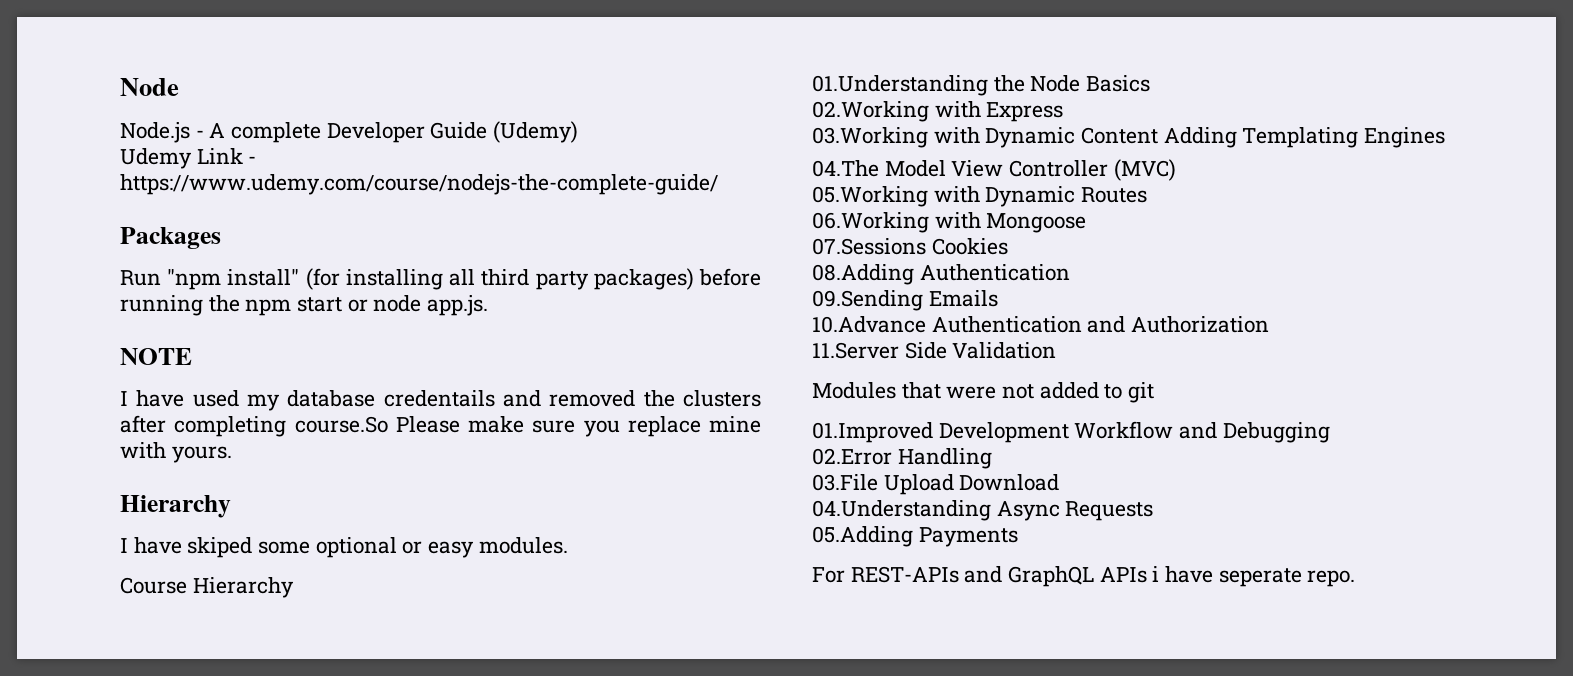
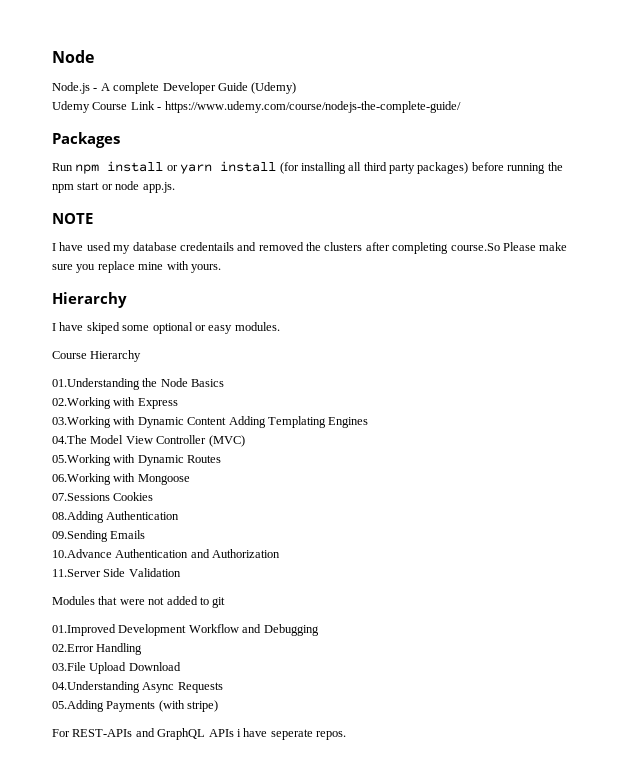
(192, 158) none -> [92,102,128,110] Course
[167,269,300,290] "npm install" -> [75,161,277,174] npm install or yarn install
(1018, 537) none -> [158,700,219,712] (with stripe)
[1307,570,1356,587] repo. -> [316,731,346,740] repos.

